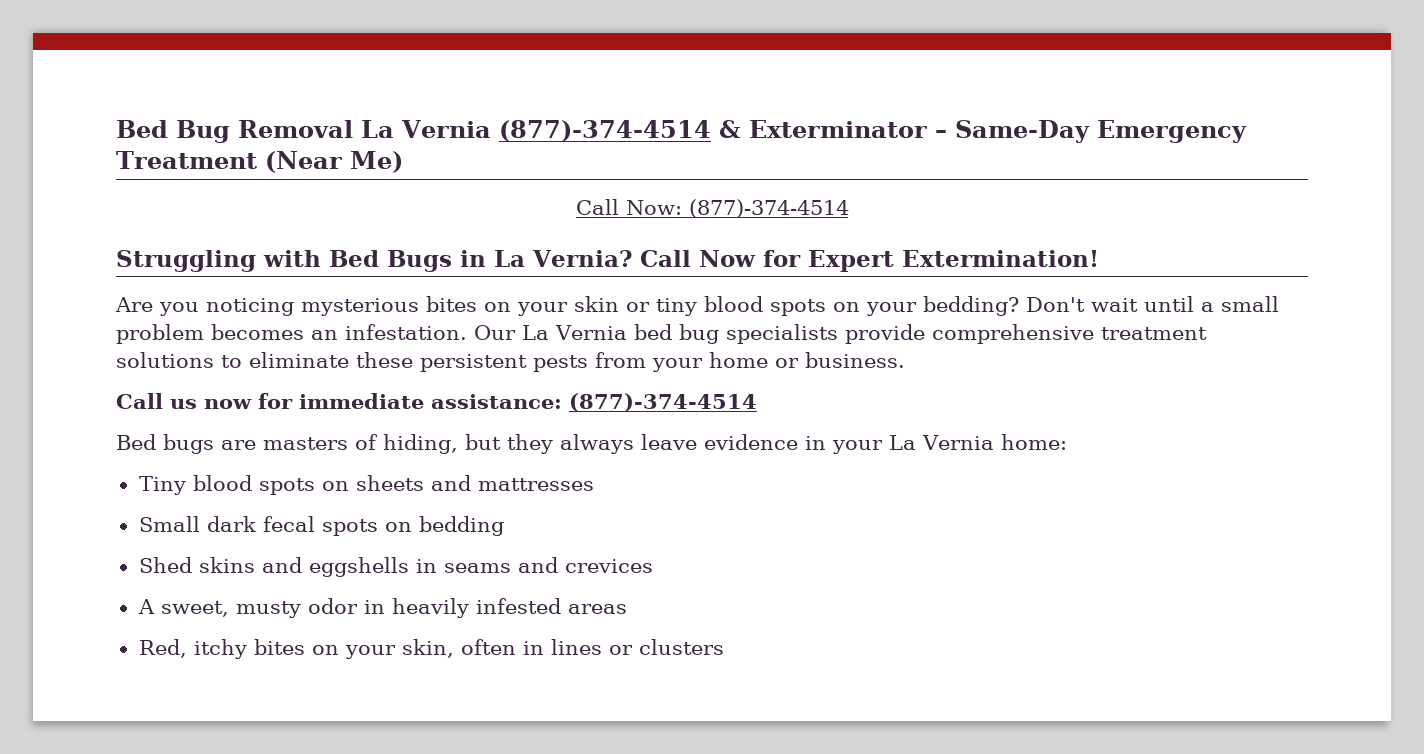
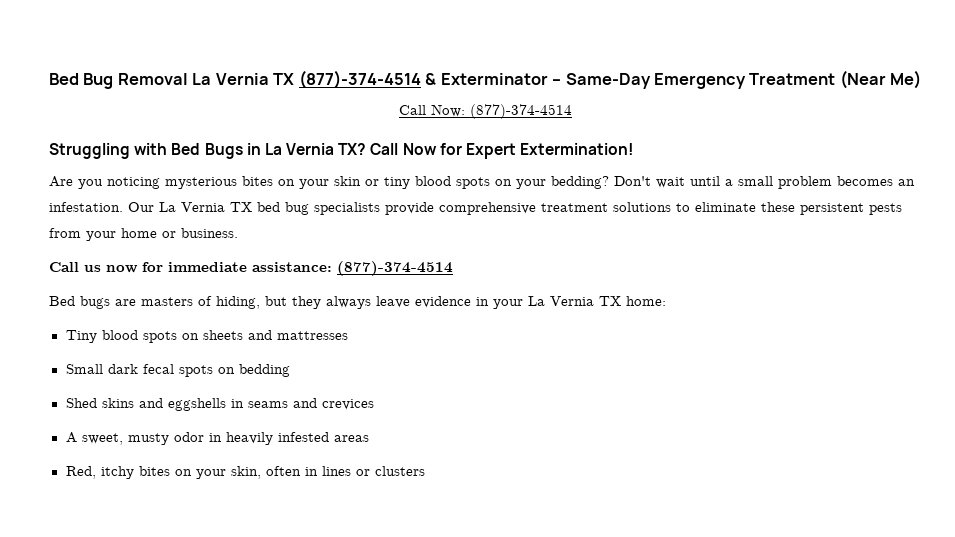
(491, 129) none -> [273,73,295,85] TX
[532,250,632,267] Vernia? -> [286,143,367,155] Vernia TX?
(627, 332) none -> [230,202,252,212] TX
(994, 442) none -> [599,296,621,306] TX

